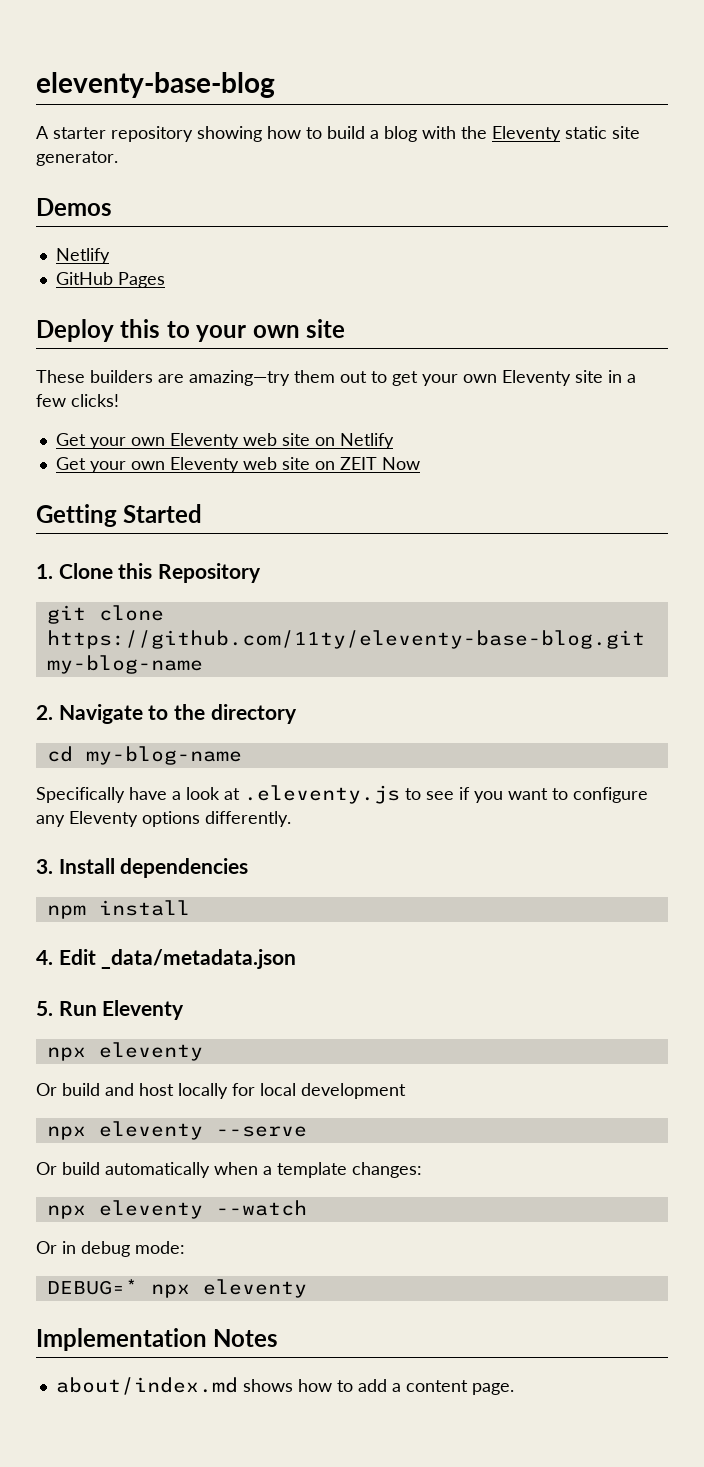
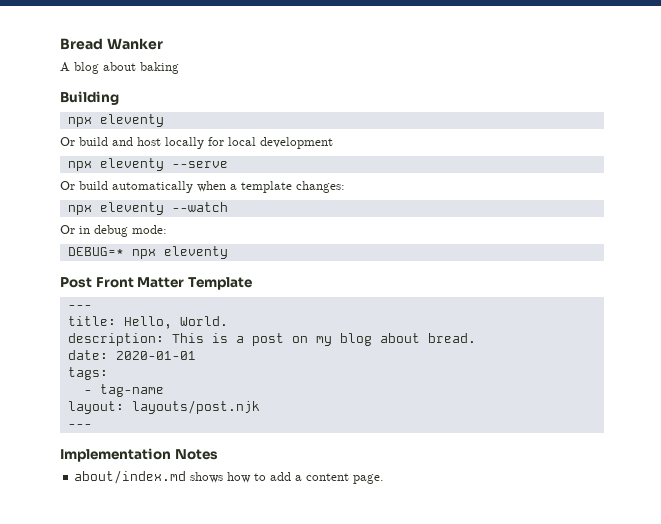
[36,72,275,98] eleventy-base-blog -> [60,38,163,50] Bread Wanker
[53,126,640,142] [36,151,118,166] [36,198,112,216] [55,248,110,264] [55,272,165,288] [36,319,346,342] [36,370,636,386] [36,394,119,407] [55,433,394,449] [55,457,420,473] [36,504,203,527] [36,563,262,583] [46,605,164,624] [46,630,645,649] [46,655,203,674] [36,704,297,724] [46,746,242,765] [36,785,648,804] [36,811,291,827] [36,858,249,878] [46,900,190,919] [36,949,297,969] [36,1000,185,1020] starter repository showing how to build a blog with the Eleventy static site generator. // Demos // Netlify // GitHub Pages // Deploy this to your own site // These builders are amazing—try them out to get your own Eleventy site in a few clicks! // Get your own Eleventy web site on Netlify // Get your own Eleventy web site on ZEIT Now // Getting Started // 1. Clone this Repository // git clone https://github.com/11ty/eleventy-base-blog.git my-blog-name // 2. Navigate to the directory // cd my-blog-name // Specifically have a look at .eleventy.js to see if you want to configure any Eleventy options differently. // 3. Install dependencies // npm install // 4. Edit _data/metadata.json // 5. Run Eleventy -> [74,62,179,74] [60,91,119,105] blog about baking // Building
(307, 1288) none -> [60,277,252,290] [67,305,92,309] [67,316,228,329] [67,333,476,346] [67,350,196,360] [67,367,108,380] [83,384,164,397] [67,400,260,414] [67,424,92,428] // Post Front Matter Template // --- // title: Hello, World. // description: This is a post on my blog about bread. // date: 2020-01-01 // tags: // - tag-name // layout: layouts/post.njk // ---

